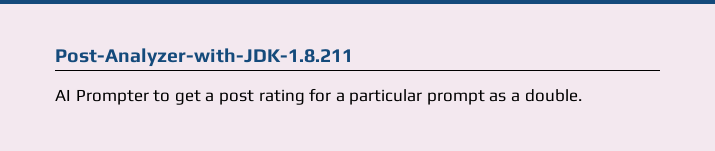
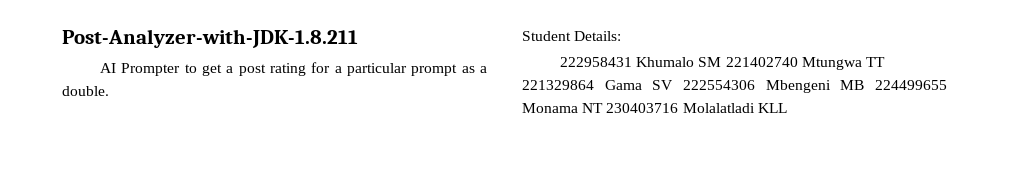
(582, 95) none -> [522,31,622,41] [560,57,885,70] [522,80,947,93] [522,103,787,113] // Student Details: // 222958431 Khumalo SM 221402740 Mtungwa TT 221329864 Gama SV 222554306 Mbengeni MB 224499655 Monama NT 230403716 Molalatladi KLL

